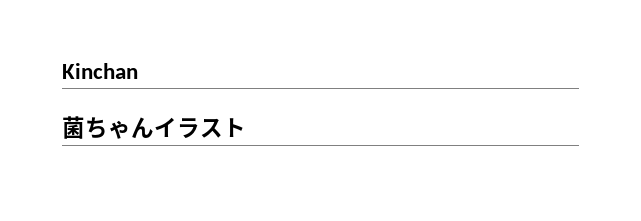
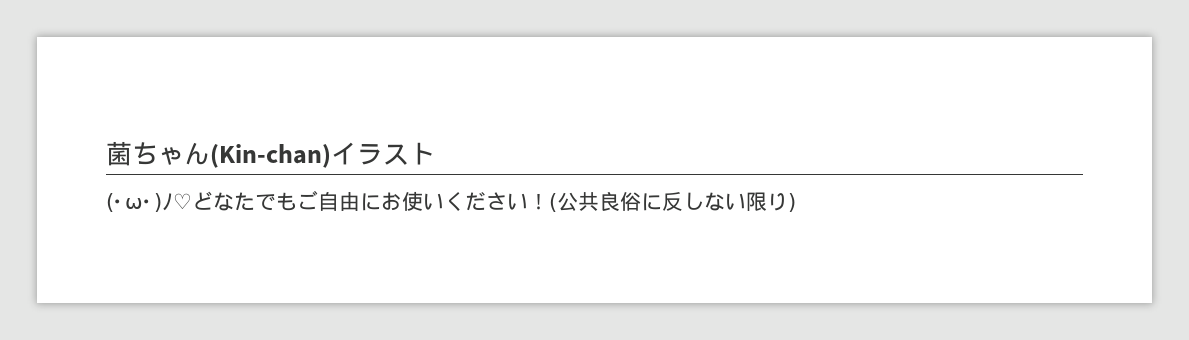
[62,63,138,79] Kinchan // -> (106, 153) none
(154, 128) none -> [210,144,331,168] (Kin-chan)
(246, 127) none -> [106,190,796,212] // (･ω･)ﾉ♡どなたでもご自由にお使いください！(公共良俗に反しない限り)

